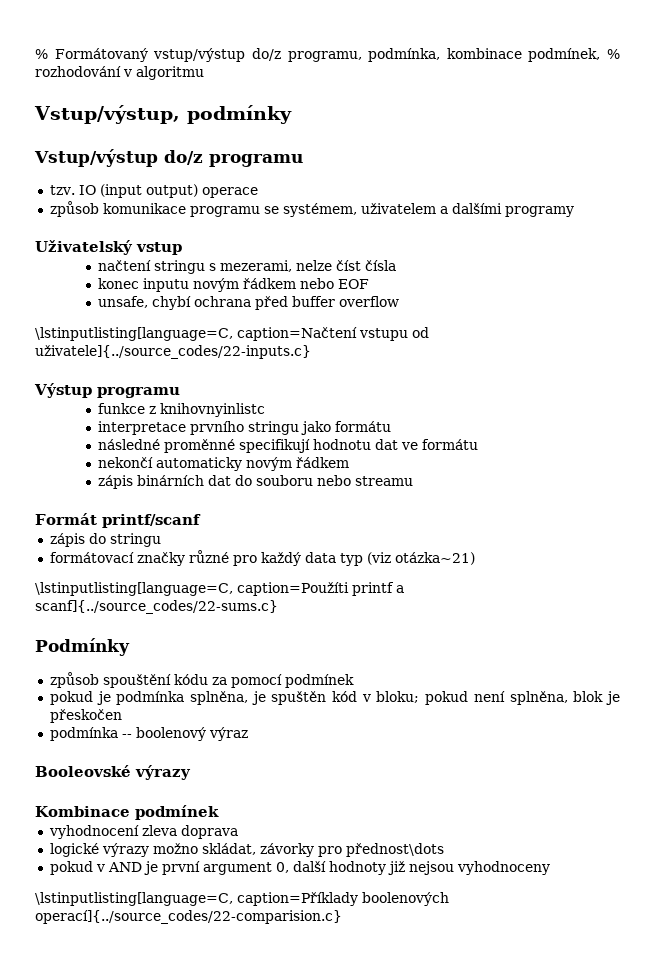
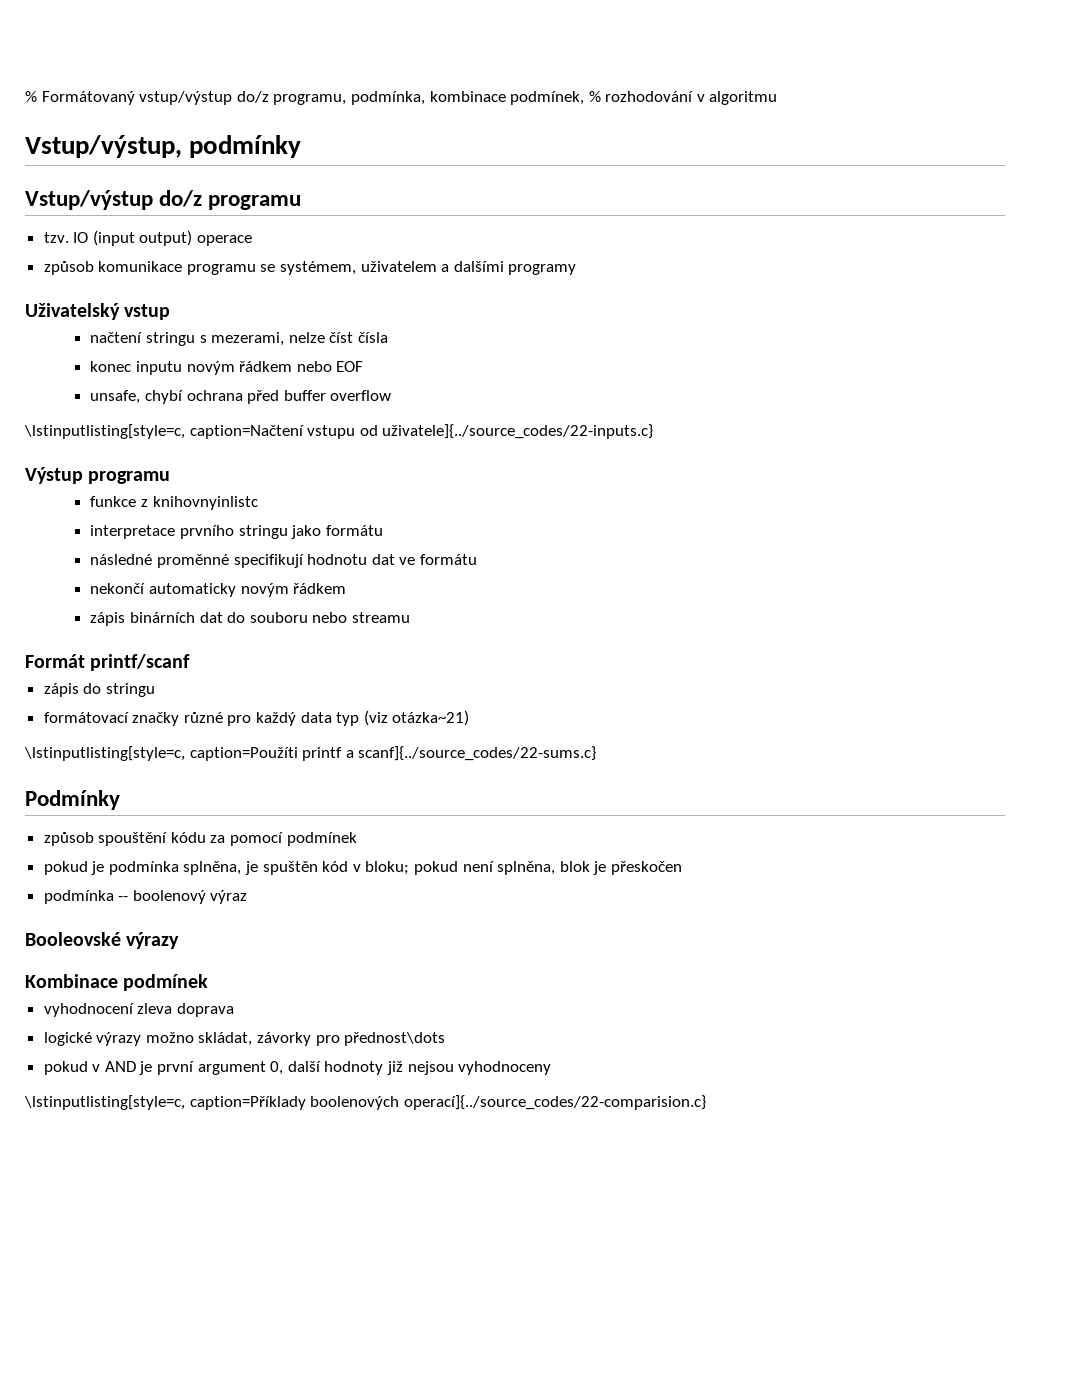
[35,327,233,341] \lstinputlisting[language=C, -> [24,424,185,439] \lstinputlisting[style=c,
[35,582,233,596] \lstinputlisting[language=C, -> [24,746,185,761] \lstinputlisting[style=c,
[35,892,233,906] \lstinputlisting[language=C, -> [24,1095,185,1110] \lstinputlisting[style=c,

